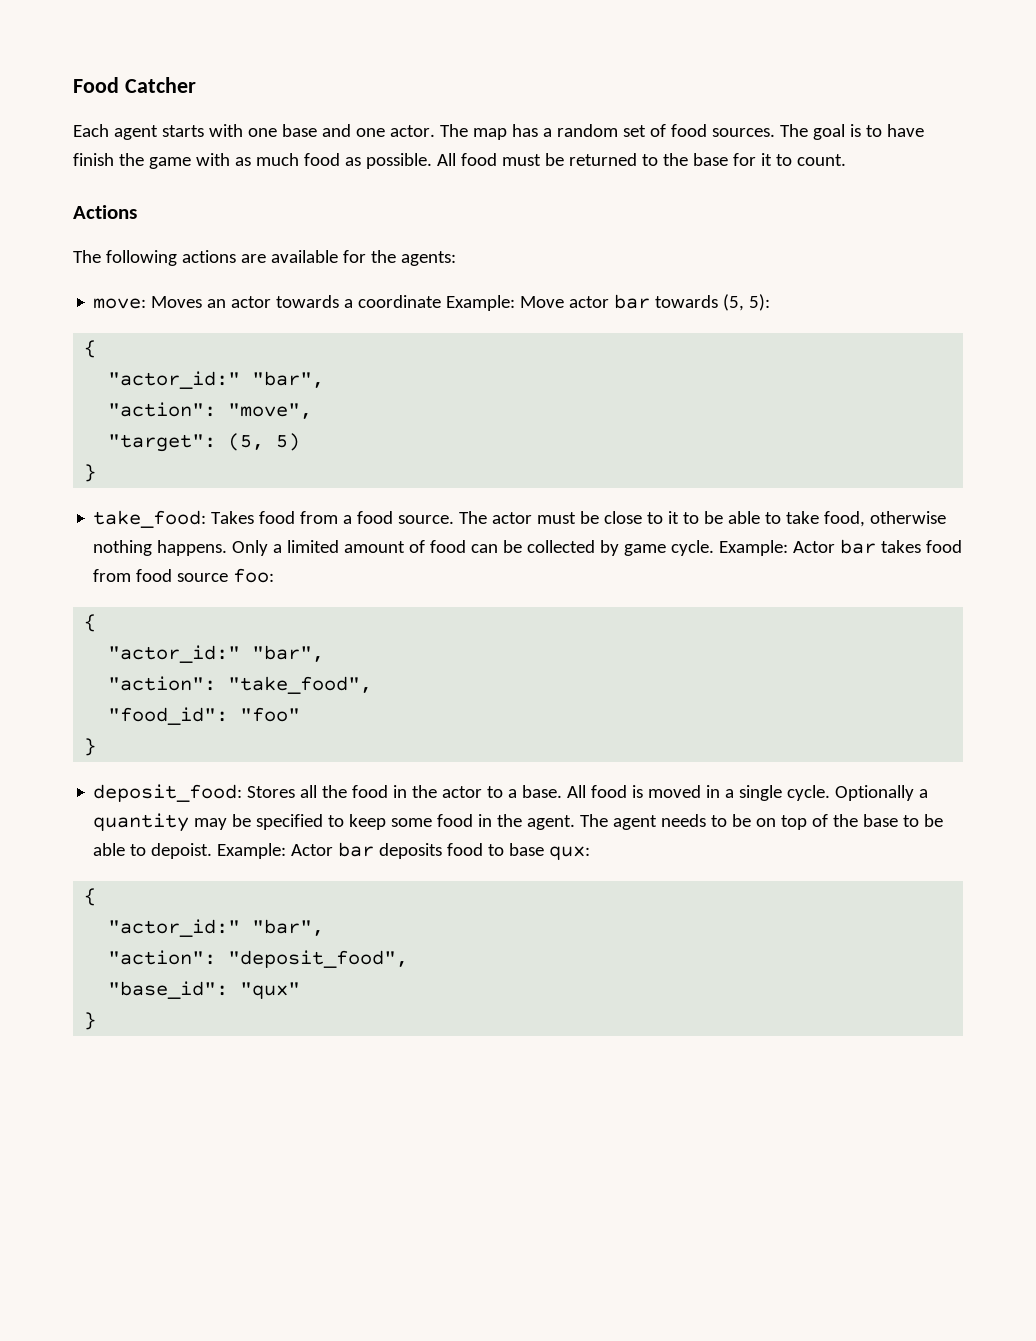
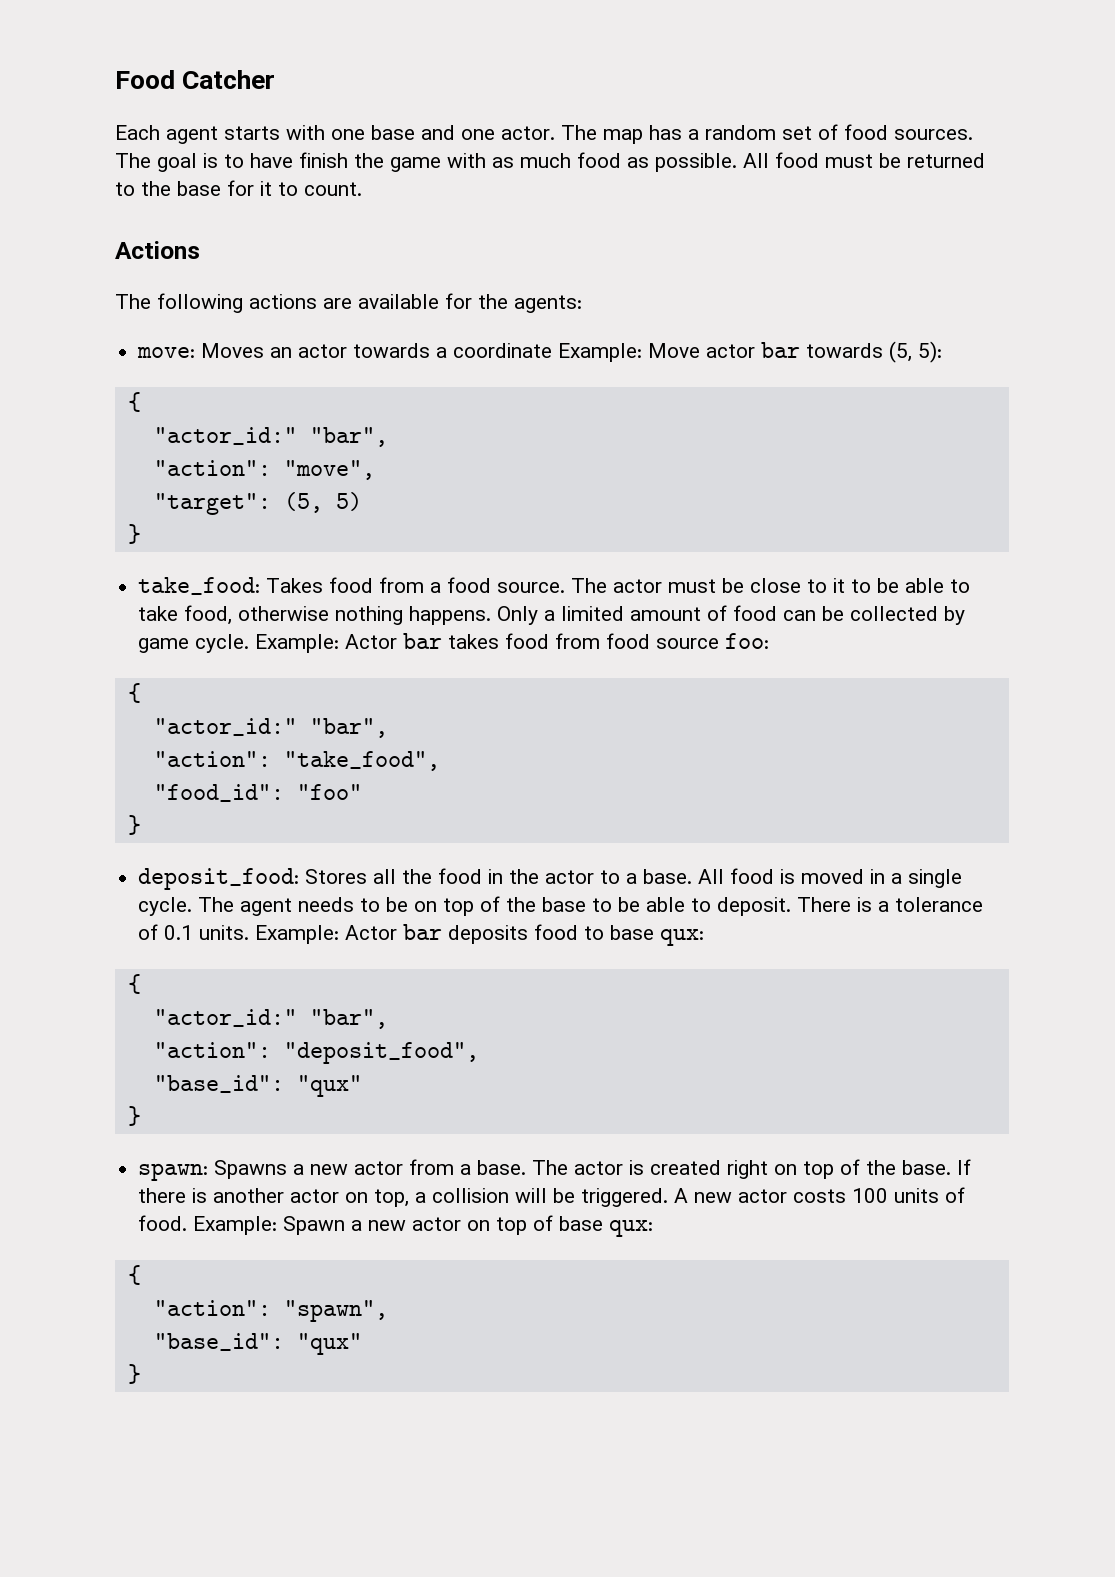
[835,785,929,801] [93,813,576,832] Optionally a quantity may be specified to keep some food in the agent. -> (193, 906) none
[151,843,213,859] depoist. -> [717,897,984,916] [138,924,250,940] deposit. There is a tolerance of 0.1 units.
(97, 1021) none -> [138,1159,972,1181] [138,1187,966,1207] [138,1215,654,1237] [127,1265,141,1285] [153,1300,388,1322] [153,1333,362,1355] [127,1364,141,1384] // spawn: Spawns a new actor from a base. The actor is created right on top of the base. If there is another actor on top, a collision will be triggered. A new actor costs 100 units of food. Example: Spawn a new actor on top of base qux: // { // "action": "spawn", // "base_id": "qux" // }

